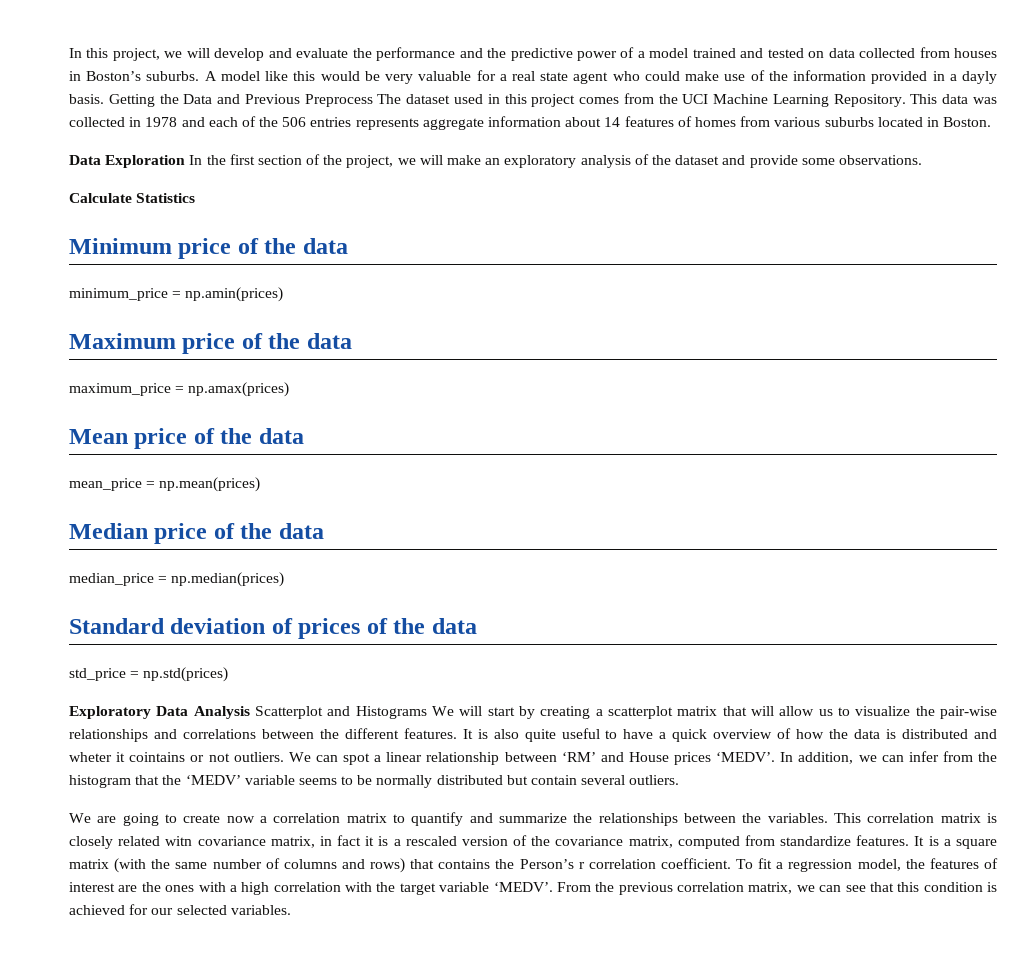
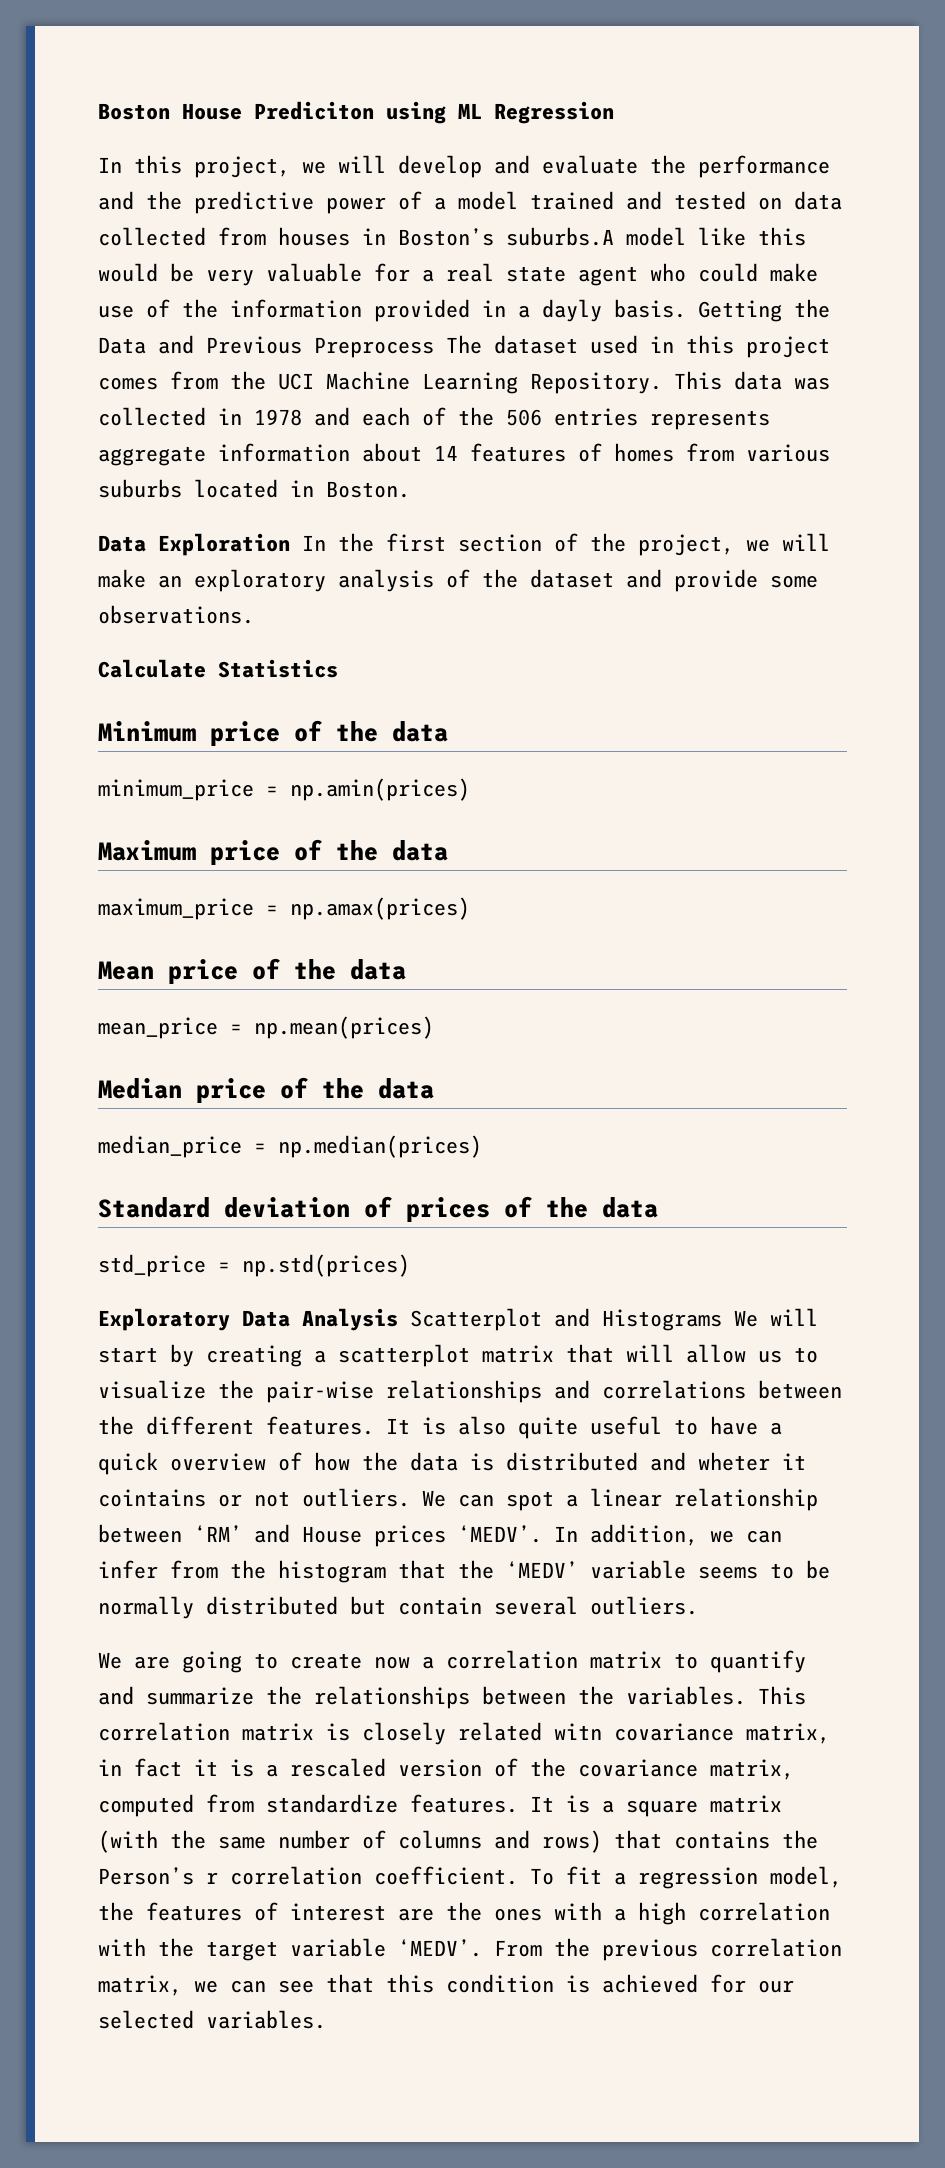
(69, 53) none -> [98,101,614,124] Boston House Prediciton using ML Regression //
[146,71,217,81] suburbs. A -> [506,227,614,246] suburbs.A

